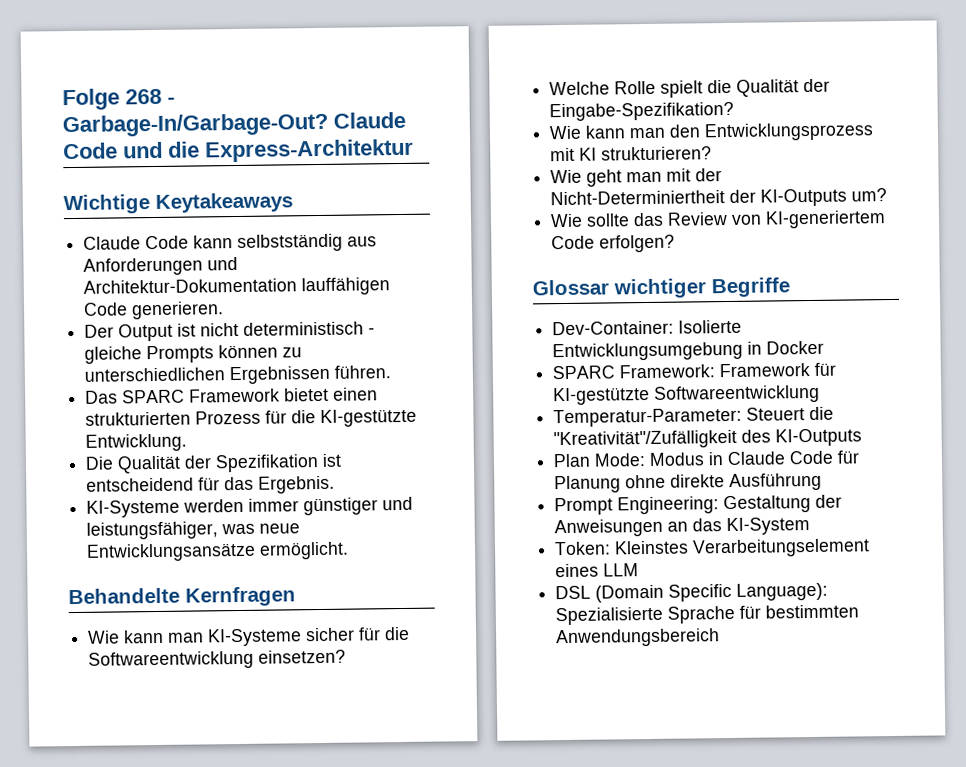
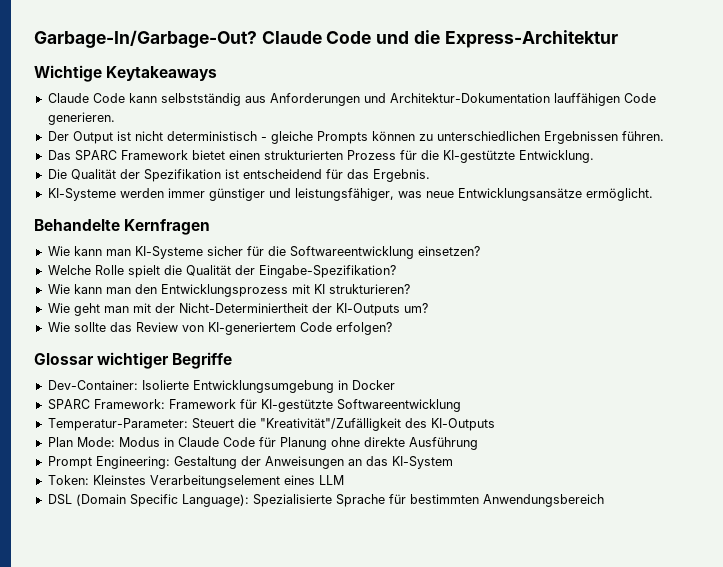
[62,88,175,111] Folge 268 - -> (34, 39) none

